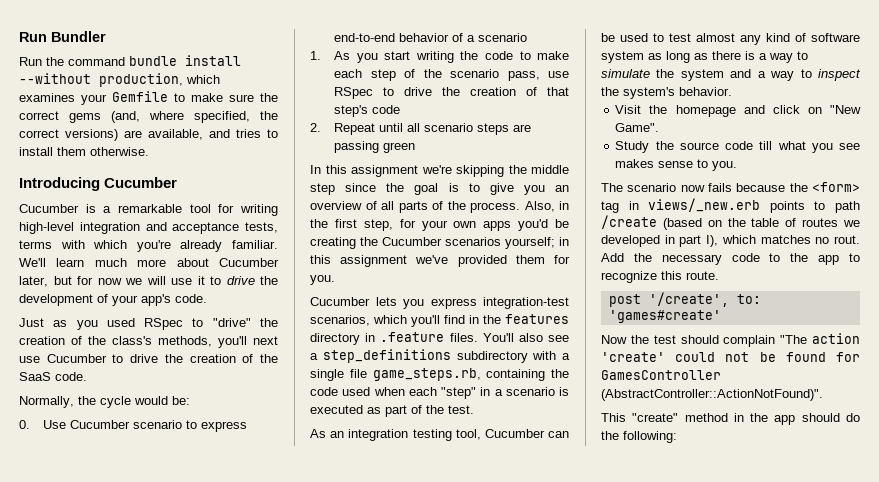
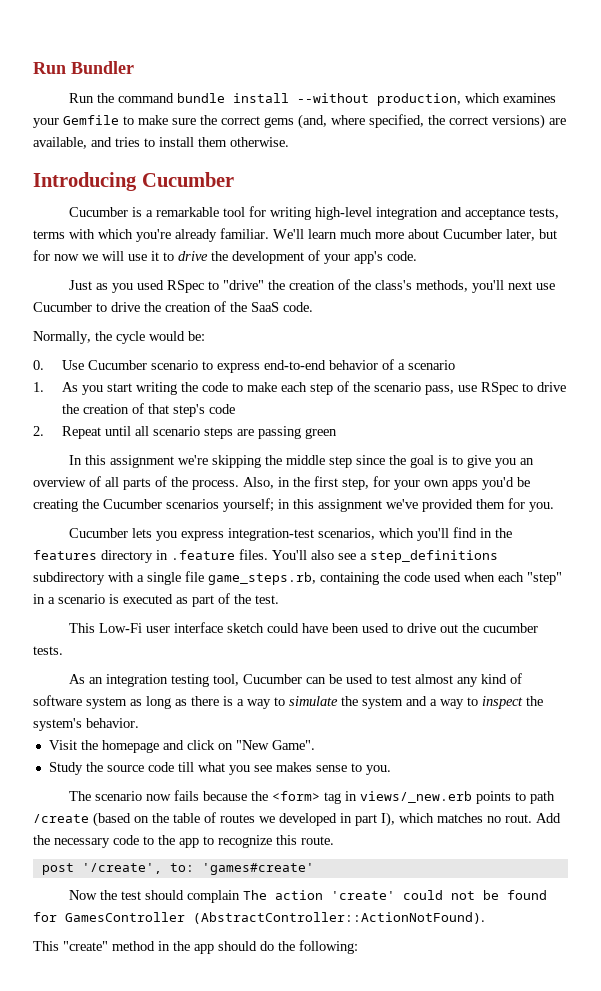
(474, 409) none -> [69,622,539,633] [33,646,63,655] // This Low-Fi user interface sketch could have been used to drive out the cucumber tests.
[780,335,808,344] "The -> [243,890,268,900] The
[601,389,823,401] (AbstractController::ActionNotFound)". -> [193,912,485,924] (AbstractController::ActionNotFound).

